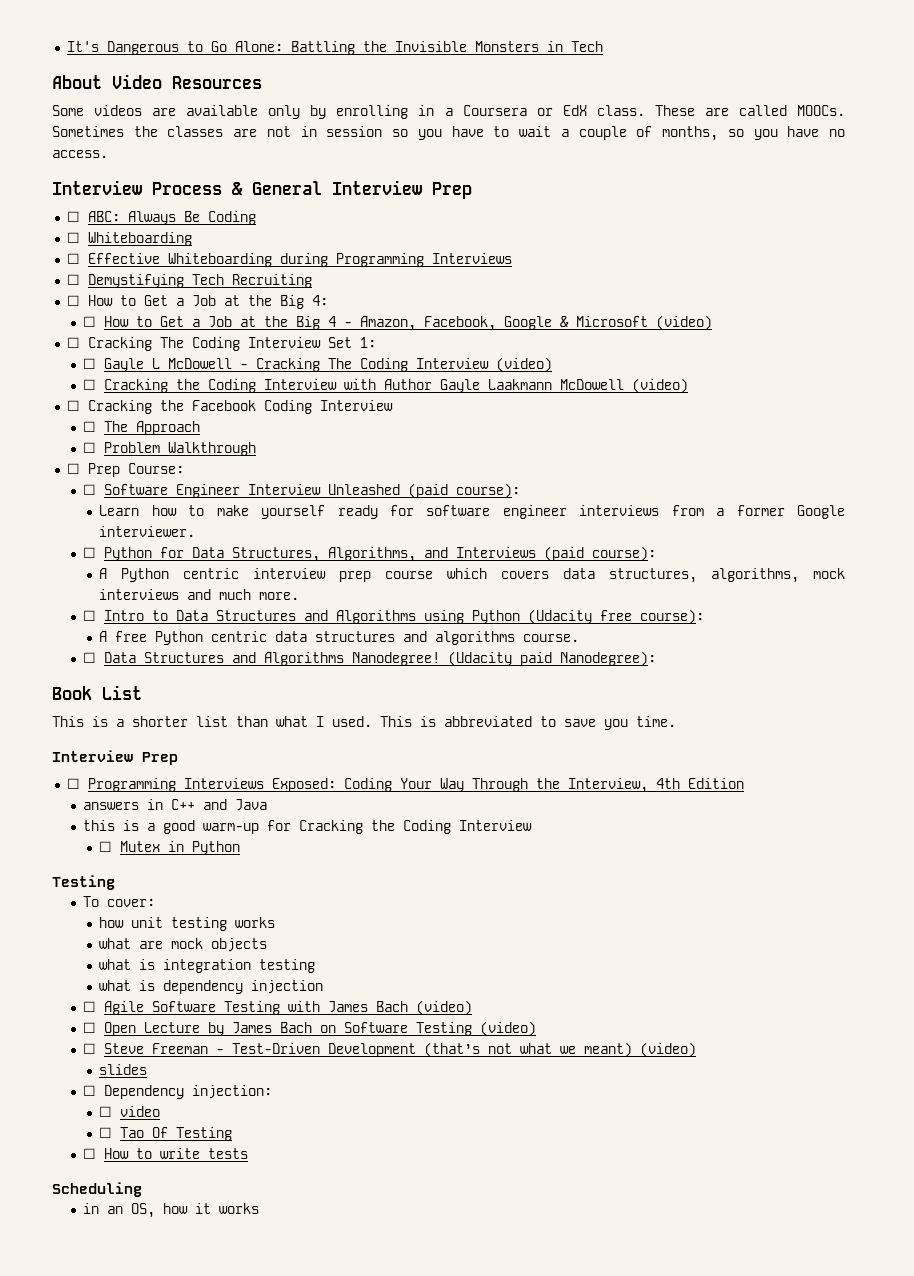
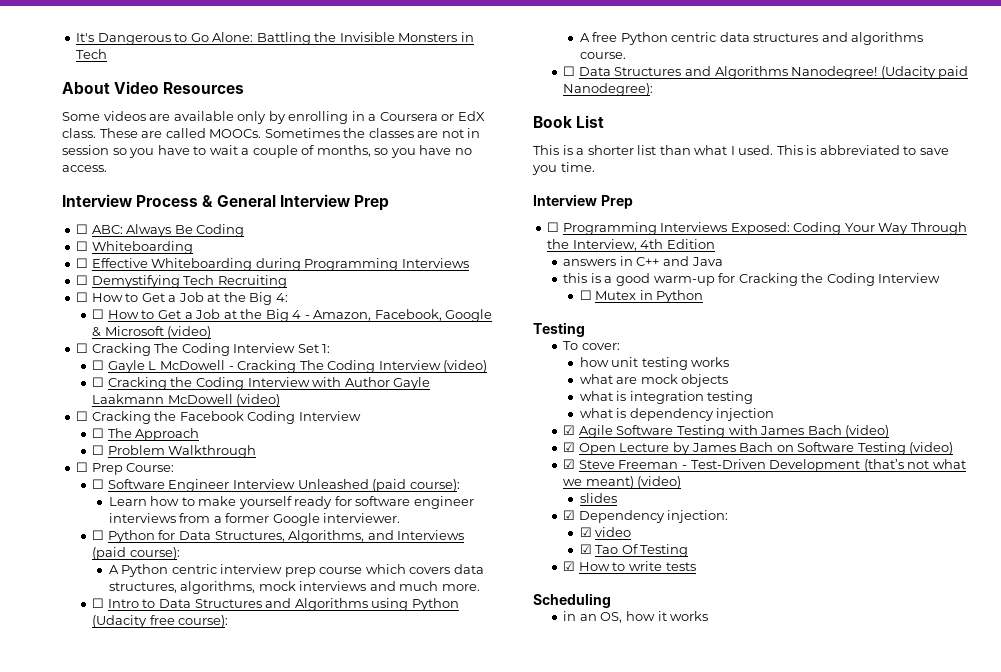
[83,1001,97,1012] ☐ -> [563,425,576,435] ☑
[83,1022,97,1033] ☐ -> [563,442,576,452] ☑
[83,1043,97,1054] ☐ -> [563,459,576,469] ☑
[83,1085,97,1096] ☐ -> [563,510,576,520] ☑
[99,1106,113,1117] ☐ -> [579,527,592,537] ☑
[99,1127,113,1138] ☐ -> [579,544,592,554] ☑
[83,1148,97,1159] ☐ -> [563,561,576,571] ☑

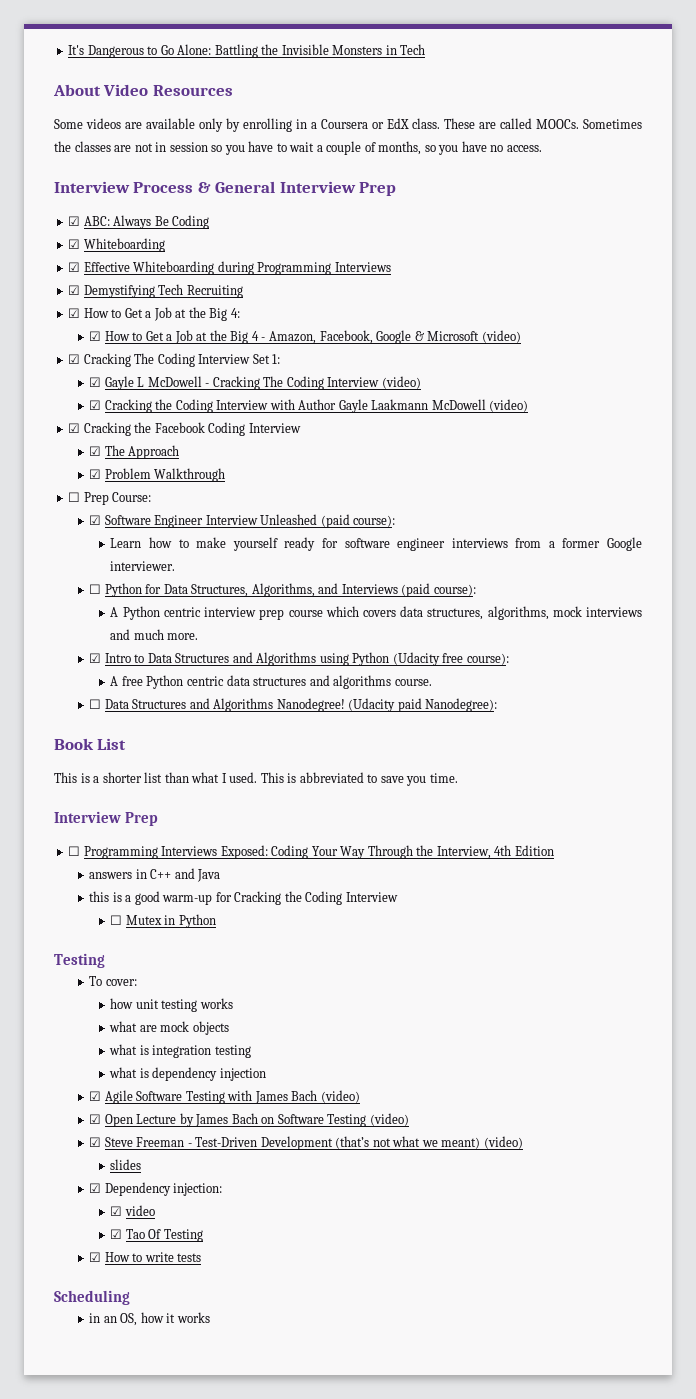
[76,224,89,234] ☐ -> [68,216,81,226] ☑
[76,241,89,251] ☐ -> [68,239,81,249] ☑
[76,258,89,268] ☐ -> [68,262,81,272] ☑
[76,275,89,285] ☐ -> [68,285,81,295] ☑
[76,292,89,302] ☐ -> [68,308,81,318] ☑
[92,309,105,319] ☐ -> [89,331,102,341] ☑
[76,343,89,353] ☐ -> [68,354,81,364] ☑
[92,360,105,370] ☐ -> [89,377,102,387] ☑
[92,377,105,387] ☐ -> [89,400,102,410] ☑
[76,411,89,421] ☐ -> [68,423,81,433] ☑
[92,428,105,438] ☐ -> [89,446,102,456] ☑
[92,445,105,455] ☐ -> [89,469,102,479] ☑
[92,479,105,489] ☐ -> [89,515,102,525] ☑
[92,598,105,608] ☐ -> [89,653,102,663] ☑

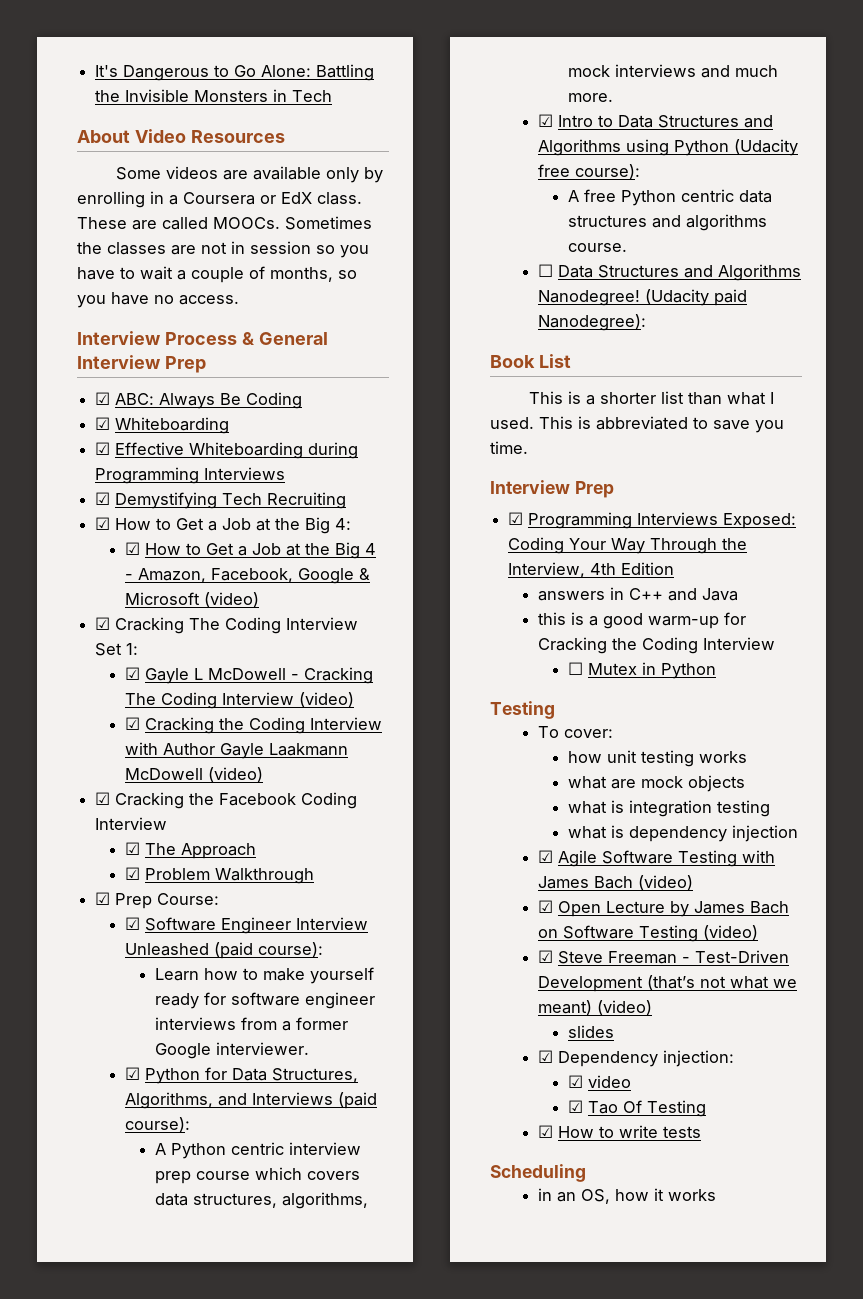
[68,492,81,502] ☐ -> [95,892,111,905] ☑
[89,584,102,594] ☐ -> [125,1067,141,1080] ☑
[68,846,81,856] ☐ -> [508,512,524,525] ☑

